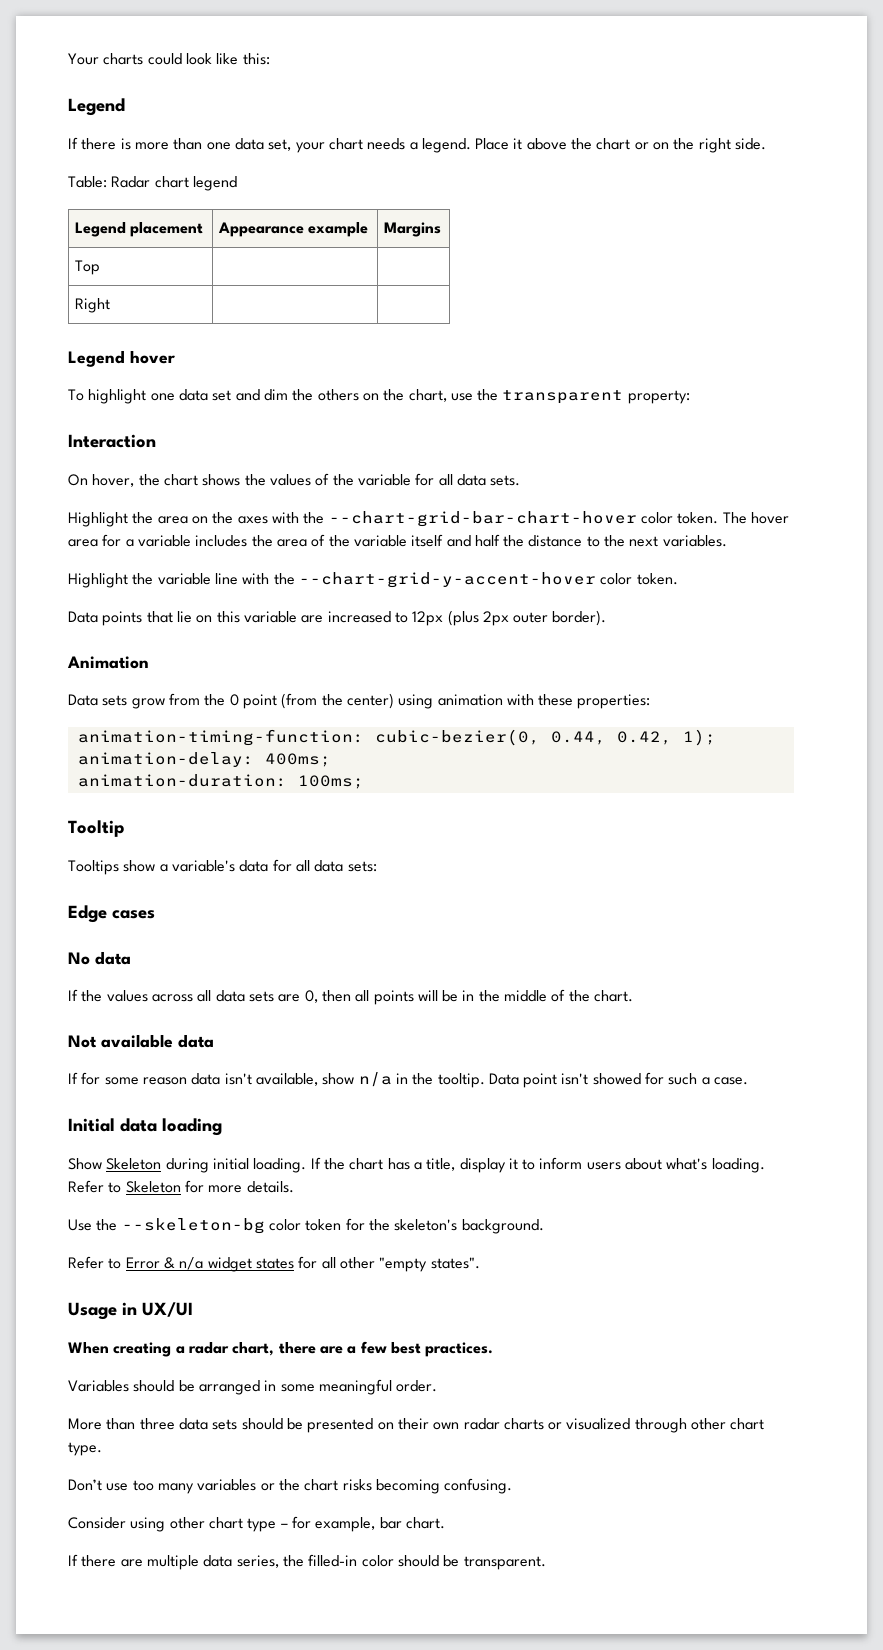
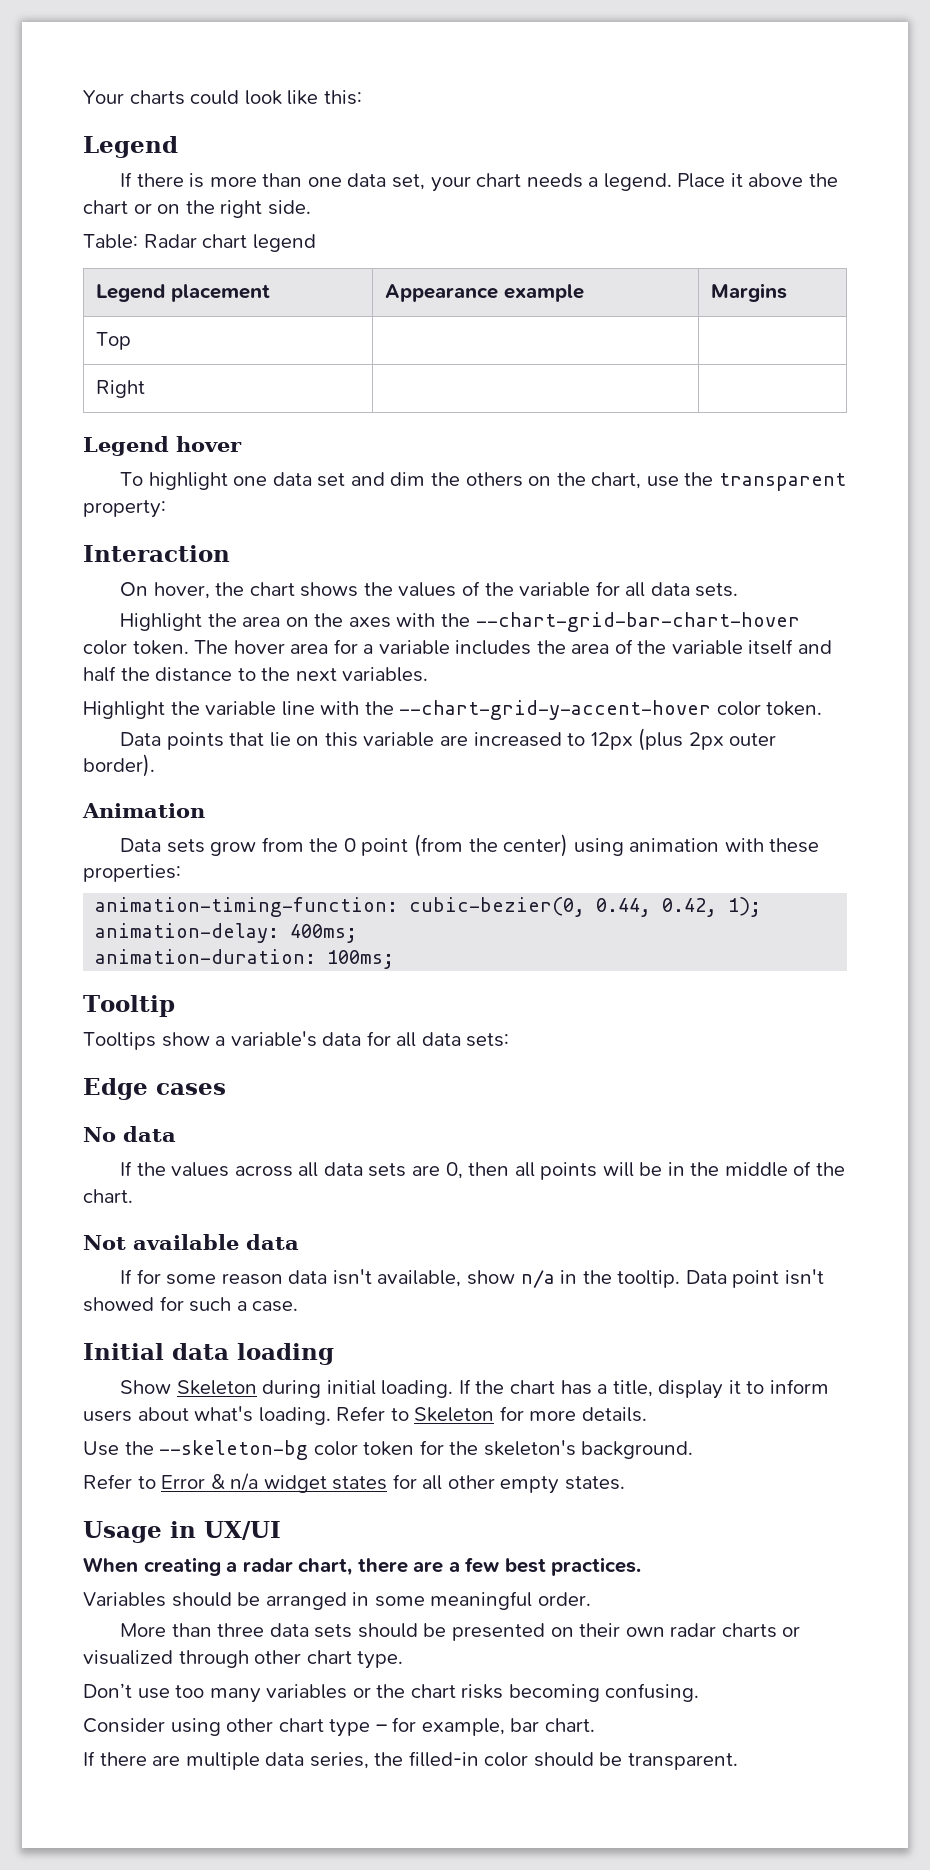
[379,1257,480,1272] "empty states". -> [500,1476,625,1494] empty states.

